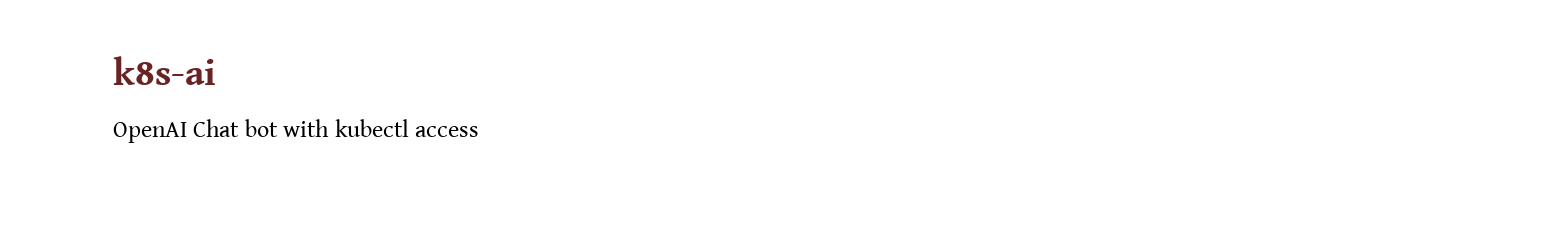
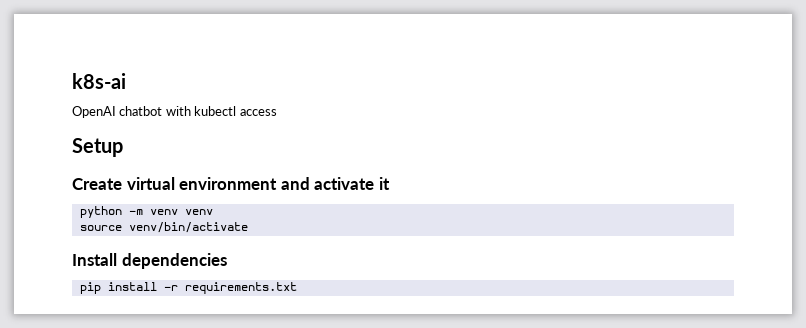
[193,119,278,137] Chat bot -> [119,106,163,116] chatbot
(480, 131) none -> [72,138,123,157] [72,177,390,190] [79,206,213,218] [79,222,248,233] [72,253,227,269] [79,282,297,294] // Setup // Create virtual environment and activate it // python -m venv venv // source venv/bin/activate // Install dependencies // pip install -r requirements.txt

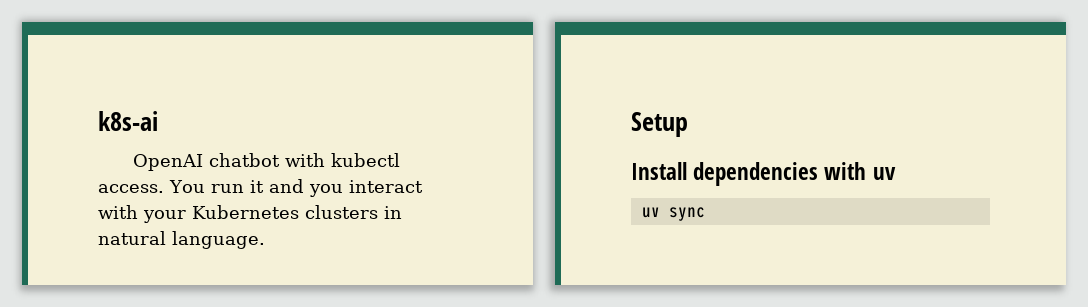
[239,109,277,116] [72,138,123,157] [72,177,390,190] [79,206,213,218] [79,222,248,233] [72,253,227,269] [79,282,297,294] access // Setup // Create virtual environment and activate it // python -m venv venv // source venv/bin/activate // Install dependencies // pip install -r requirements.txt -> [98,179,423,197] [98,205,402,223] [98,231,265,249] [631,112,688,137] [631,162,896,186] [641,207,705,221] access. You run it and you interact with your Kubernetes clusters in natural language. // Setup // Install dependencies with uv // uv sync

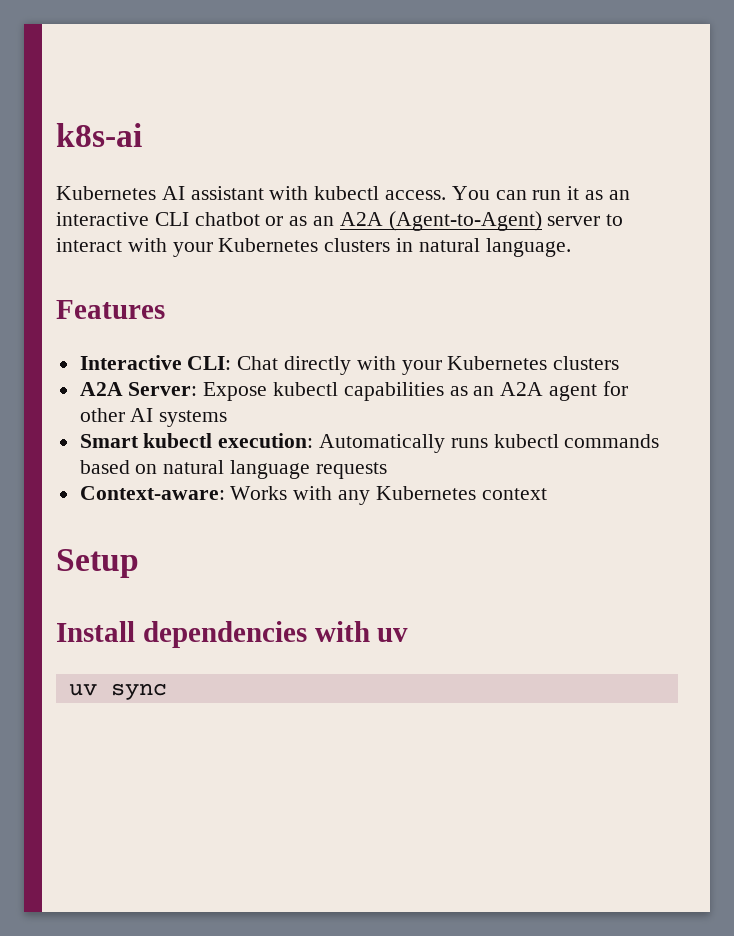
[132,153,280,171] OpenAI chatbot -> [56,186,264,200] Kubernetes AI assistant
(205, 186) none -> [495,190,527,200] can
[268,179,343,197] and you -> [585,190,630,200] [56,211,624,231] as an interactive CLI chatbot or as an A2A (Agent-to-Agent) server to
(265, 240) none -> [56,300,165,319] [79,355,620,375] [79,381,628,401] [79,408,228,427] [79,433,660,453] [79,460,387,479] [79,486,547,505] // Features // Interactive CLI: Chat directly with your Kubernetes clusters // A2A Server: Expose kubectl capabilities as an A2A agent for other AI systems // Smart kubectl execution: Automatically runs kubectl commands based on natural language requests // Context-aware: Works with any Kubernetes context

